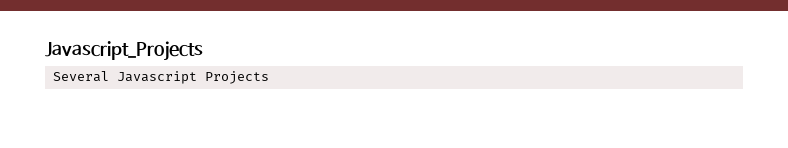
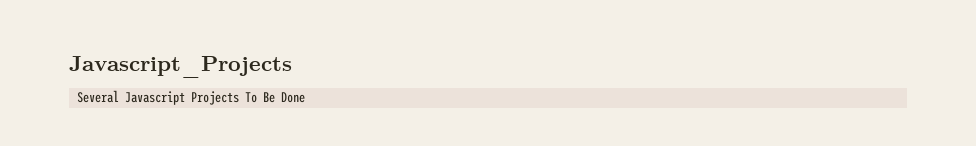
(269, 77) none -> [245,92,306,103] To Be Done

